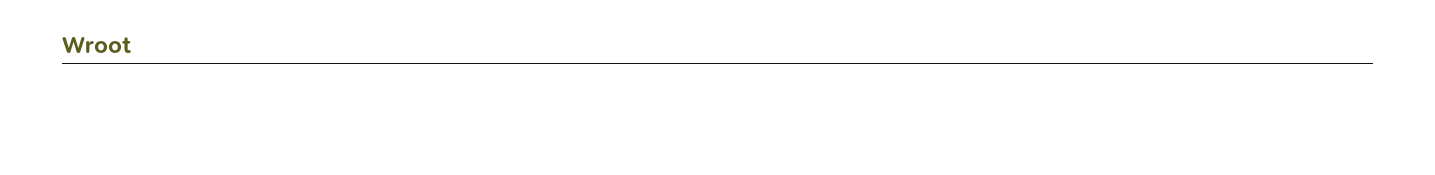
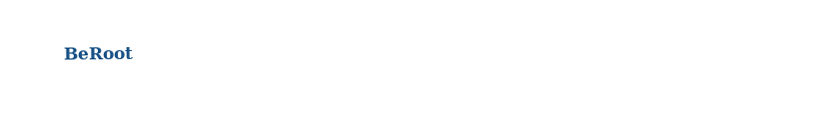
[62,36,131,53] Wroot -> [63,47,133,60] BeRoot

